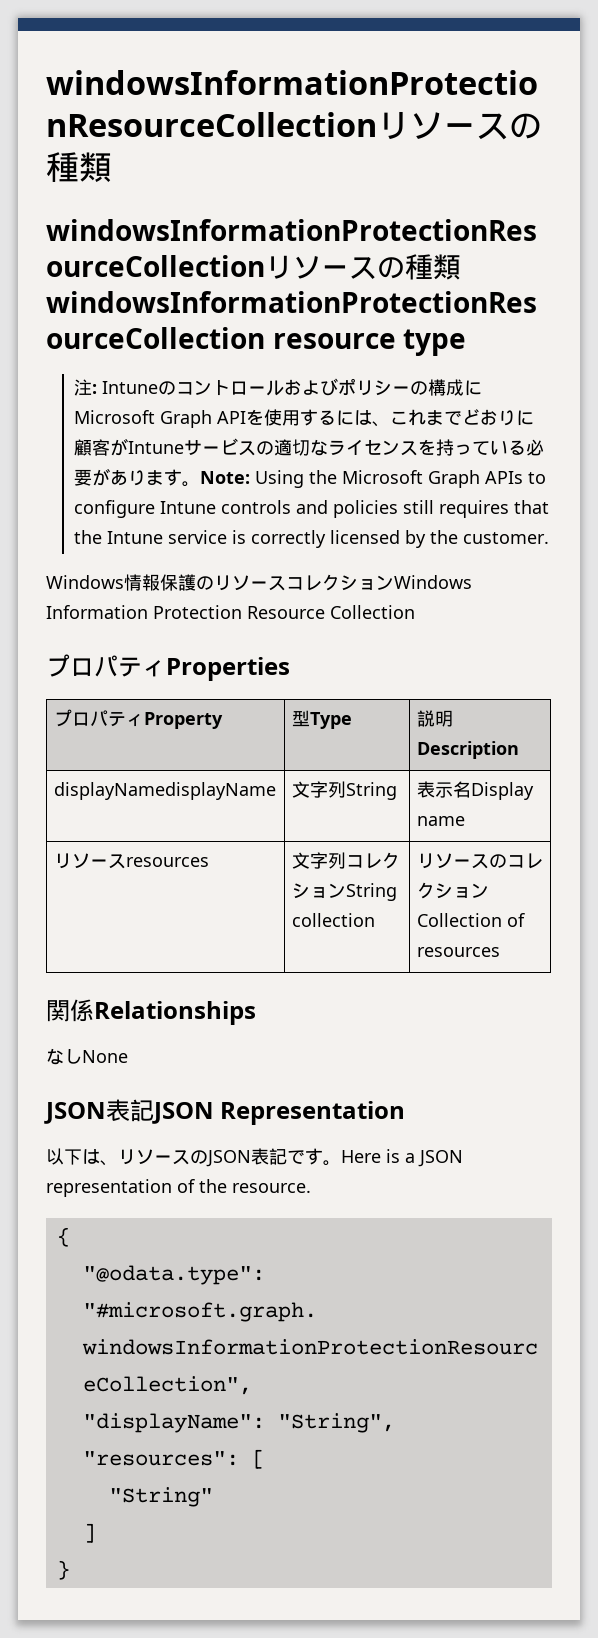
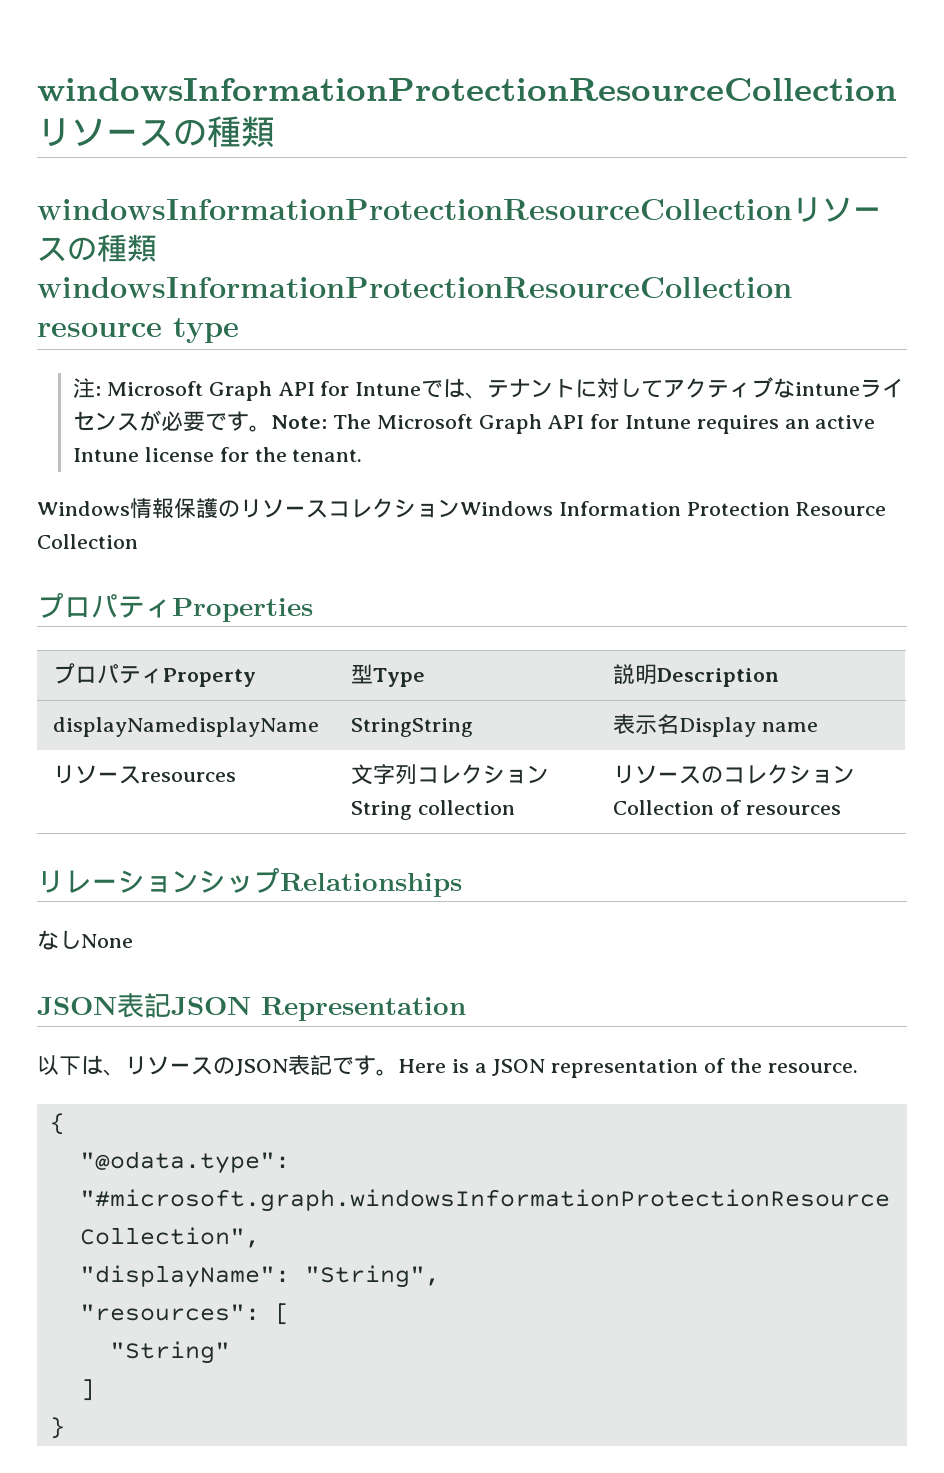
[102,378,483,396] [74,409,535,428] [74,438,545,456] [74,468,547,488] [74,500,550,518] [74,530,550,548] Intuneのコントロールおよびポリシーの構成にMicrosoft Graph APIを使用するには、これまでどおりに顧客がIntuneサービスの適切なライセンスを持っている必要があります。Note: Using the Microsoft Graph APIs to configure Intune controls and policies still requires that the Intune service is correctly licensed by the customer. -> [106,377,905,401] [73,410,876,434] [73,447,363,462] Microsoft Graph API for Intuneでは、テナントに対してアクティブなintuneライセンスが必要です。Note: The Microsoft Graph API for Intune requires an active Intune license for the tenant.
[291,781,397,800] 文字列String -> [350,718,473,737] StringString
[46,999,94,1022] 関係 -> [37,867,280,893] リレーションシップ

